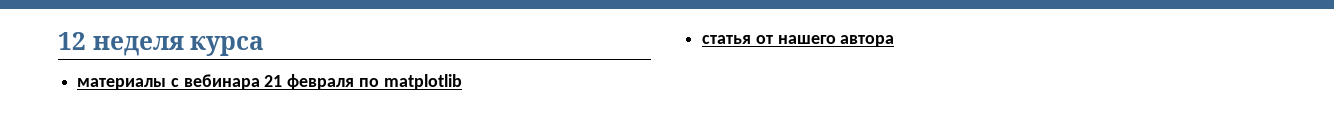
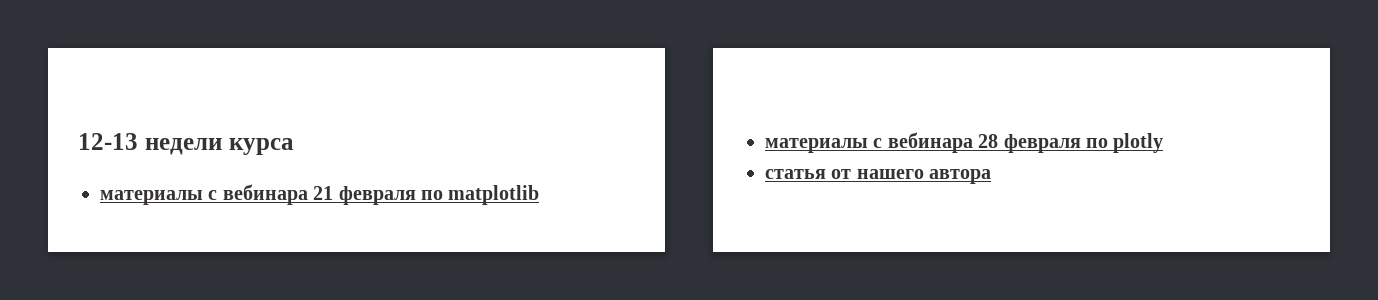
[58,32,184,56] 12 неделя -> [78,133,222,155] 12-13 недели
(462, 82) none -> [765,132,1164,153] // материалы с вебинара 28 февраля по plotly

